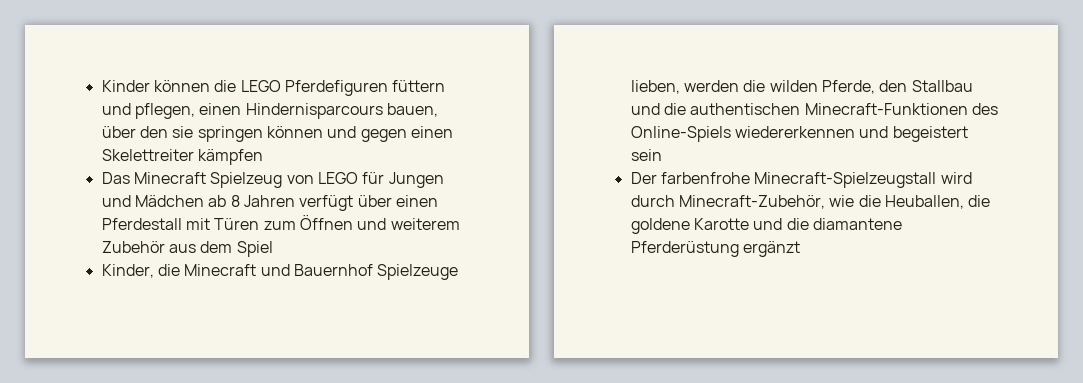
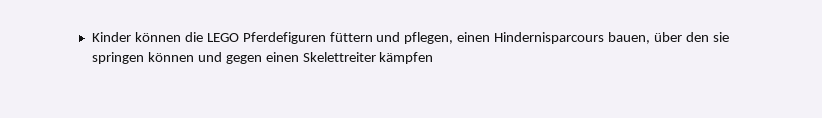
[101,172,444,188] [101,195,438,211] [101,215,460,230] [101,241,273,257] [101,264,459,280] [630,80,973,94] [630,103,998,115] [630,126,968,142] [630,149,662,161] [630,172,972,188] [630,195,991,209] [630,218,902,234] [630,241,800,257] // Das Minecraft Spielzeug von LEGO für Jungen und Mädchen ab 8 Jahren verfügt über einen Pferdestall mit Türen zum Öffnen und weiterem Zubehör aus dem Spiel // Kinder, die Minecraft und Bauernhof Spielzeuge lieben, werden die wilden Pferde, den Stallbau und die authentischen Minecraft-Funktionen des Online-Spiels wiedererkennen und begeistert sein // Der farbenfrohe Minecraft-Spielzeugstall wird durch Minecraft-Zubehör, wie die Heuballen, die goldene Karotte und die diamantene Pferderüstung ergänzt -> (434, 58) none

